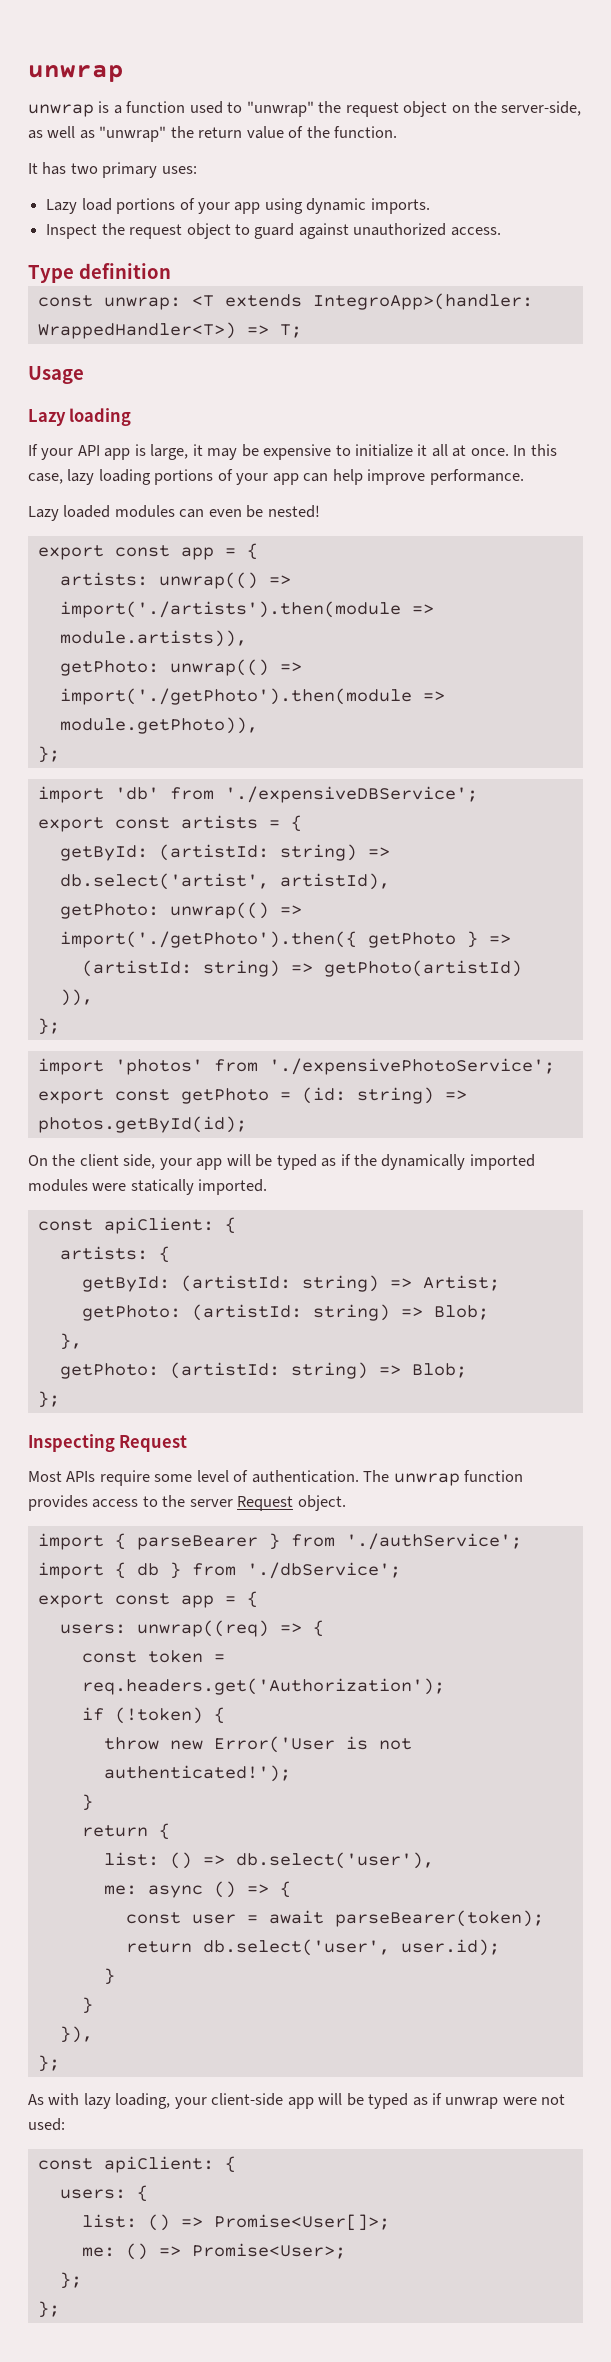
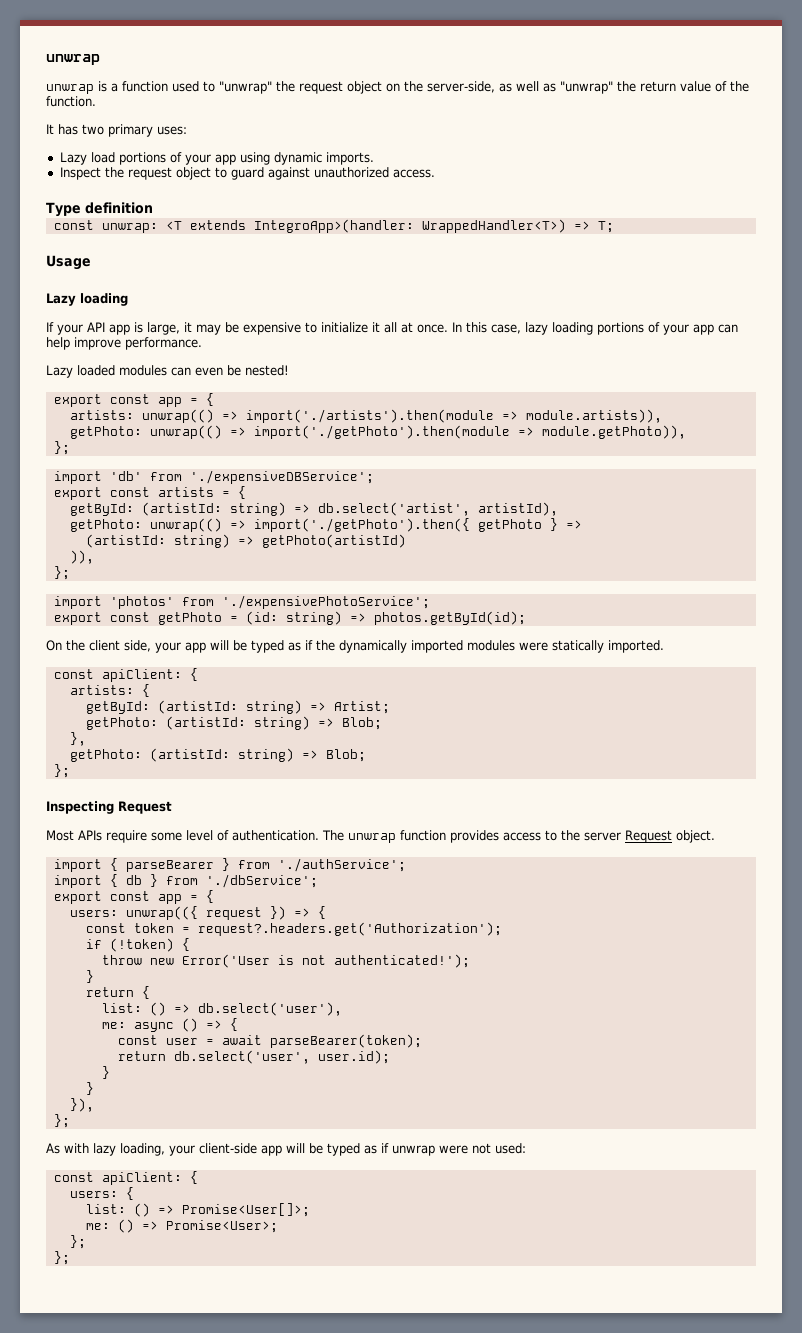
[136,1620,269,1637] unwrap((req) -> [125,906,286,920] unwrap(({ request })
[81,1678,445,1695] req.headers.get('Authorization'); -> [197,922,502,936] request?.headers.get('Authorization');

